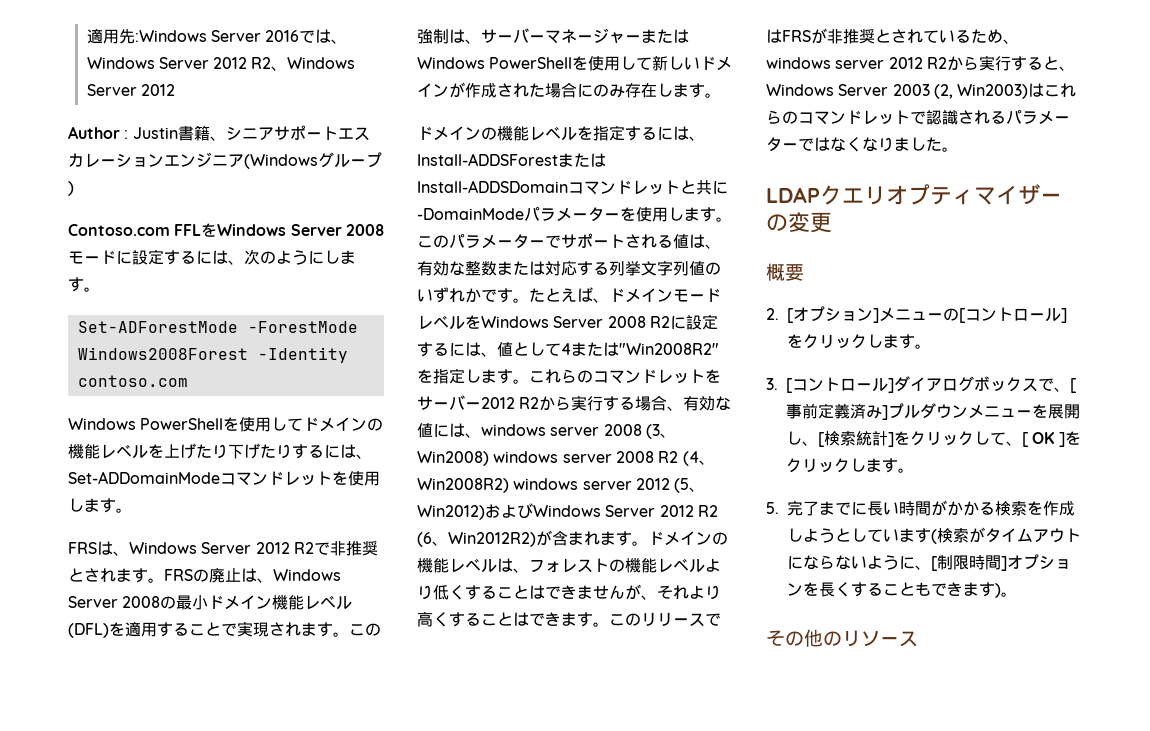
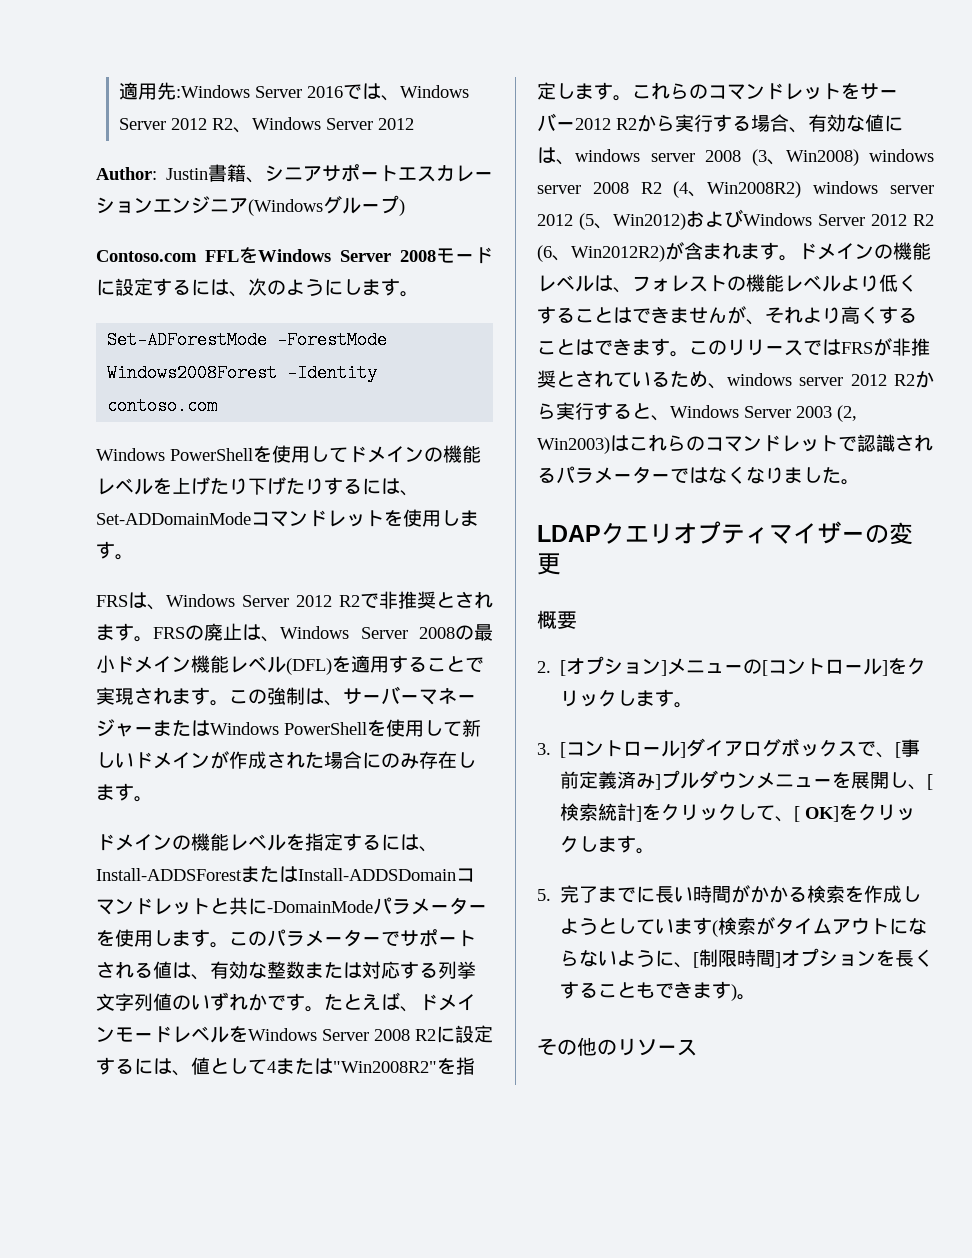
[68,126,129,139] Author : -> [96,167,157,180] Author:
[1032,432,1065,447] OK ] -> [805,806,840,822] OK]

